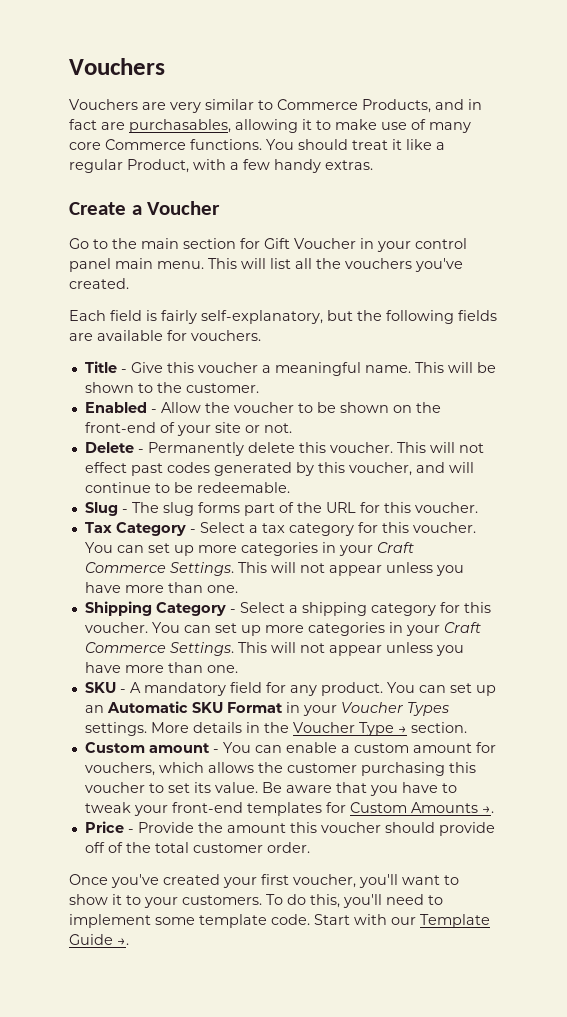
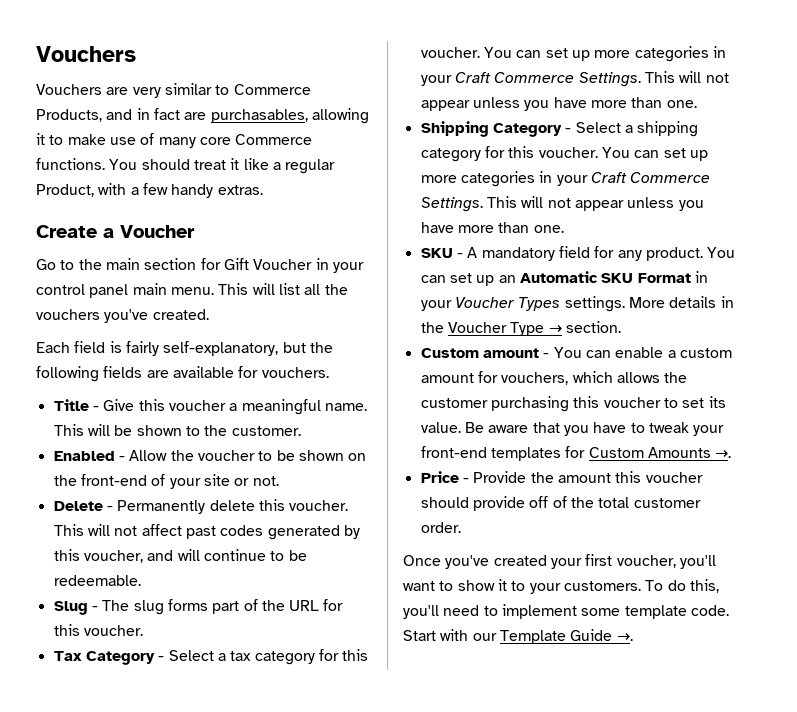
[84,462,127,473] effect -> [141,524,182,536] affect

